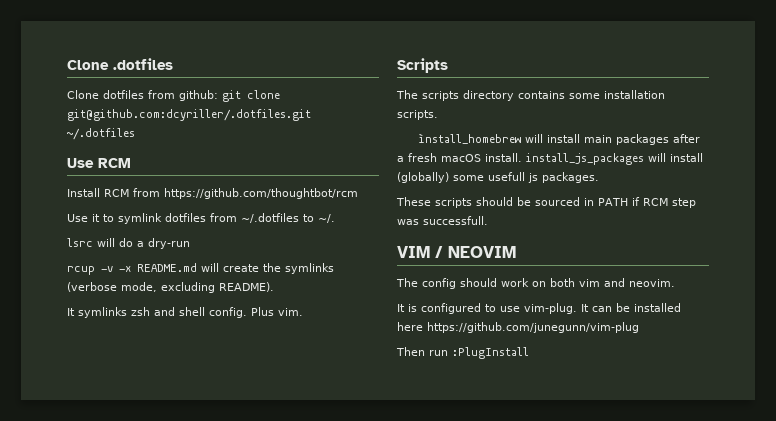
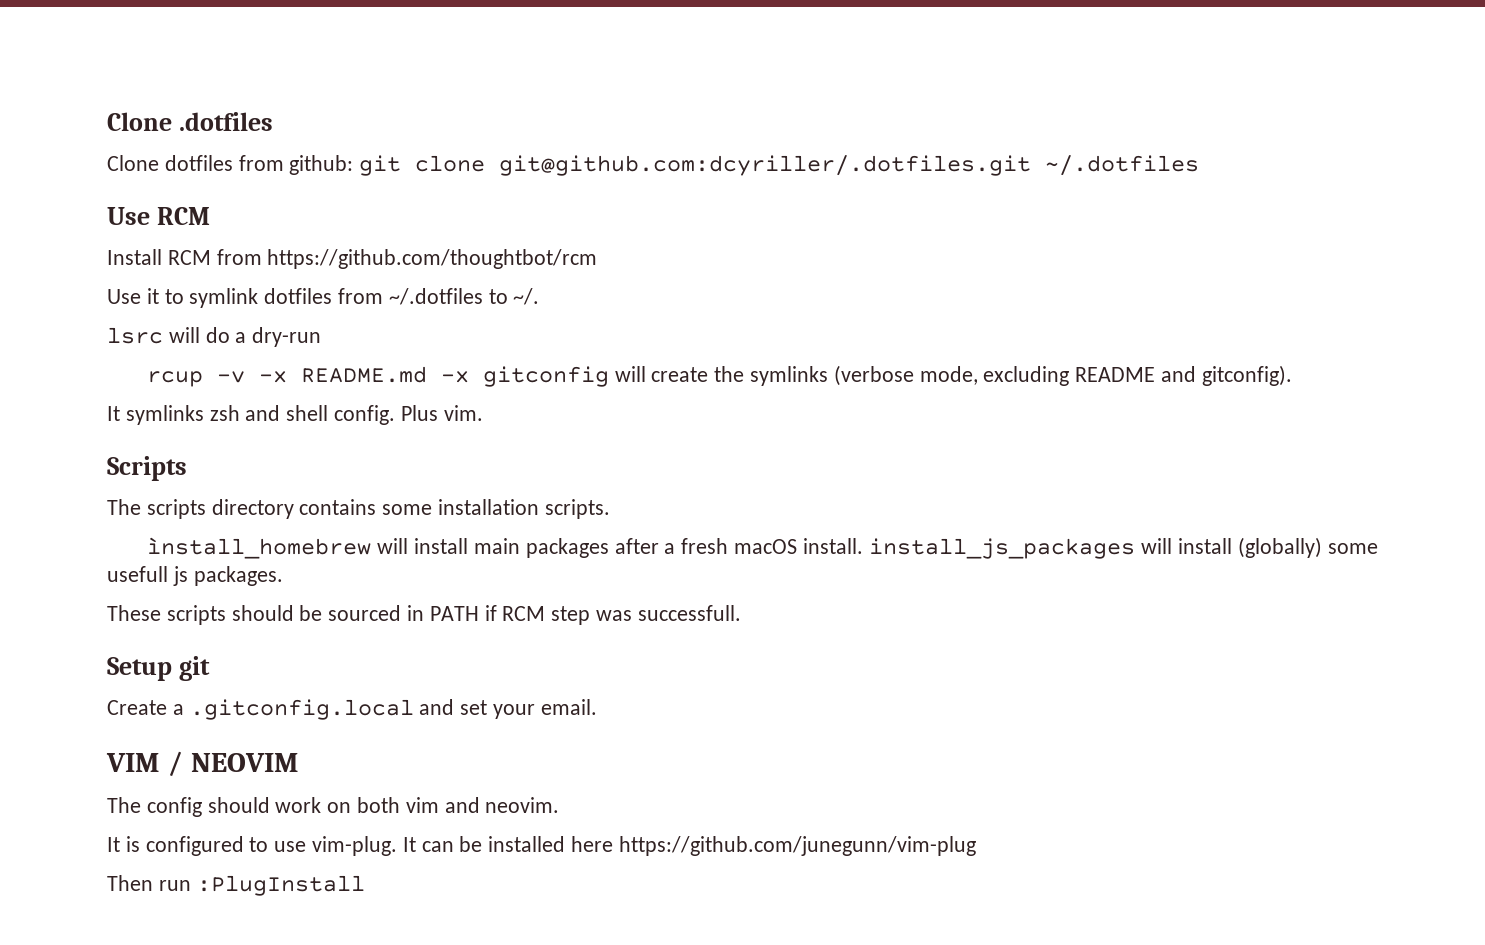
(197, 267) none -> [440,366,609,387] -x gitconfig
[219,282,274,292] README). -> [1075,365,1292,386] README and gitconfig).
(488, 220) none -> [107,656,211,681] [107,699,597,720] // Setup git // Create a .gitconfig.local and set your email.

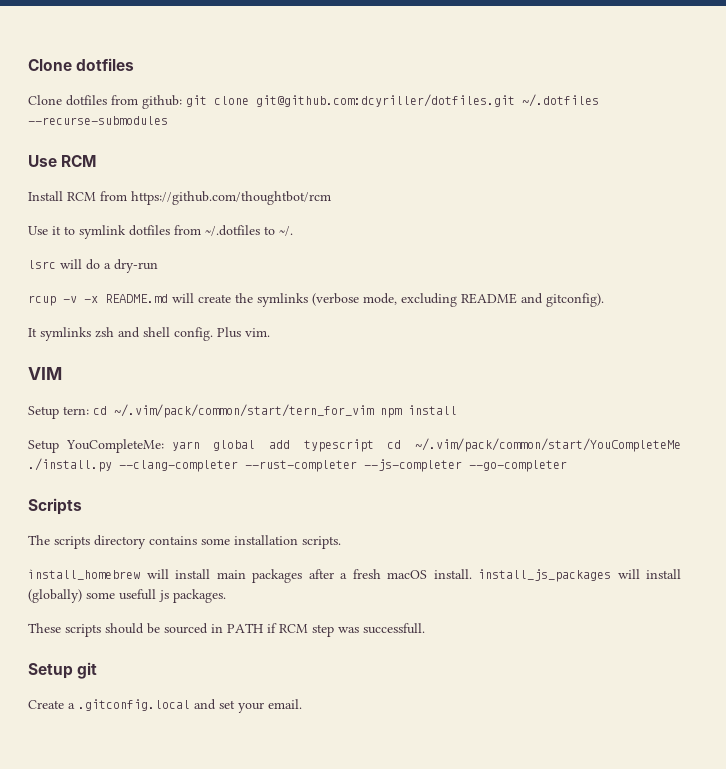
[107,112,274,131] Clone .dotfiles -> [28,58,135,71] Clone dotfiles
[499,155,1200,176] git@github.com:dcyriller/.dotfiles.git ~/.dotfiles -> [256,94,599,107] [28,116,168,125] git@github.com:dcyriller/dotfiles.git ~/.dotfiles --recurse-submodules
[440,366,609,387] -x gitconfig -> (168, 298) none
(483, 413) none -> [28,367,62,380] [28,404,457,419] [28,438,681,453] [28,458,567,472] // VIM // Setup tern: cd ~/.vim/pack/common/start/tern_for_vim npm install // Setup YouCompleteMe: yarn global add typescript cd ~/.vim/pack/common/start/YouCompleteMe ./install.py --clang-completer --rust-completer --js-completer --go-completer
[106,751,299,777] [107,797,560,817] [107,836,976,856] [107,875,365,896] // VIM / NEOVIM // The config should work on both vim and neovim. // It is configured to use vim-plug. It can be installed here https://github.com/junegunn/vim-plug // Then run :PlugInstall -> (302, 704) none

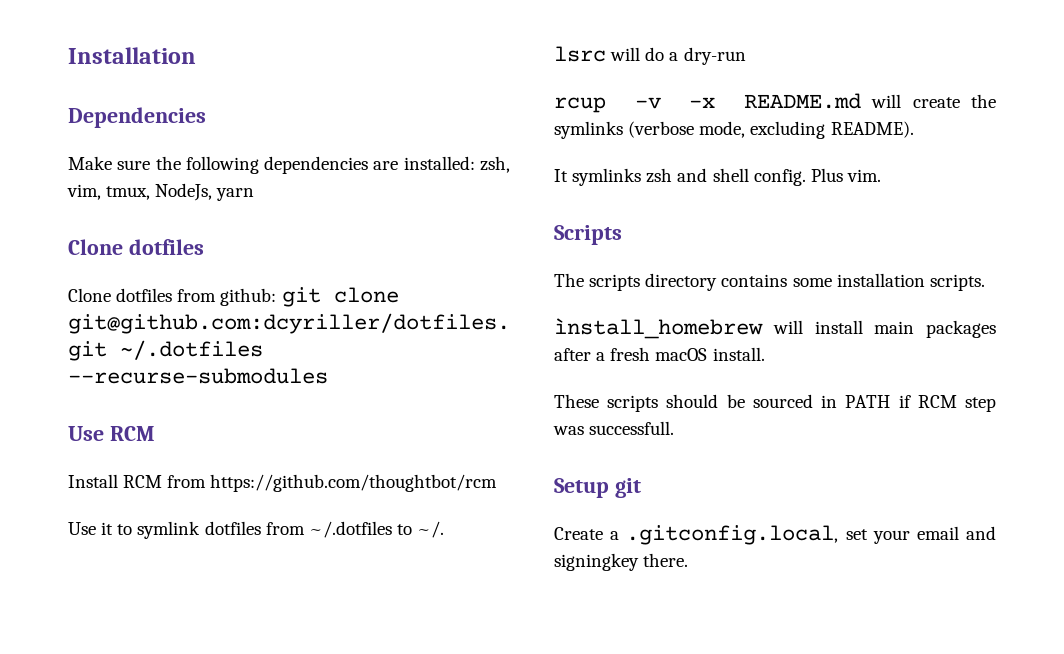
(28, 65) none -> [68,47,196,64] [68,107,206,128] [68,156,510,174] [67,183,255,201] Installation // Dependencies // Make sure the following dependencies are installed: zsh, vim, tmux, NodeJs, yarn //
[461,293,604,307] README and gitconfig). -> [830,121,914,138] README).
[28,367,62,380] [28,404,457,419] [28,438,681,453] [28,458,567,472] // VIM // Setup tern: cd ~/.vim/pack/common/start/tern_for_vim npm install // Setup YouCompleteMe: yarn global add typescript cd ~/.vim/pack/common/start/YouCompleteMe ./install.py --clang-completer --rust-completer --js-completer --go-completer -> (881, 175) none
[478,569,681,582] [28,589,226,603] install_js_packages will install (globally) some usefull js packages. -> (765, 354) none
[78,699,302,713] .gitconfig.local and set your email. -> [626,525,996,545] [554,553,689,571] .gitconfig.local, set your email and signingkey there.

